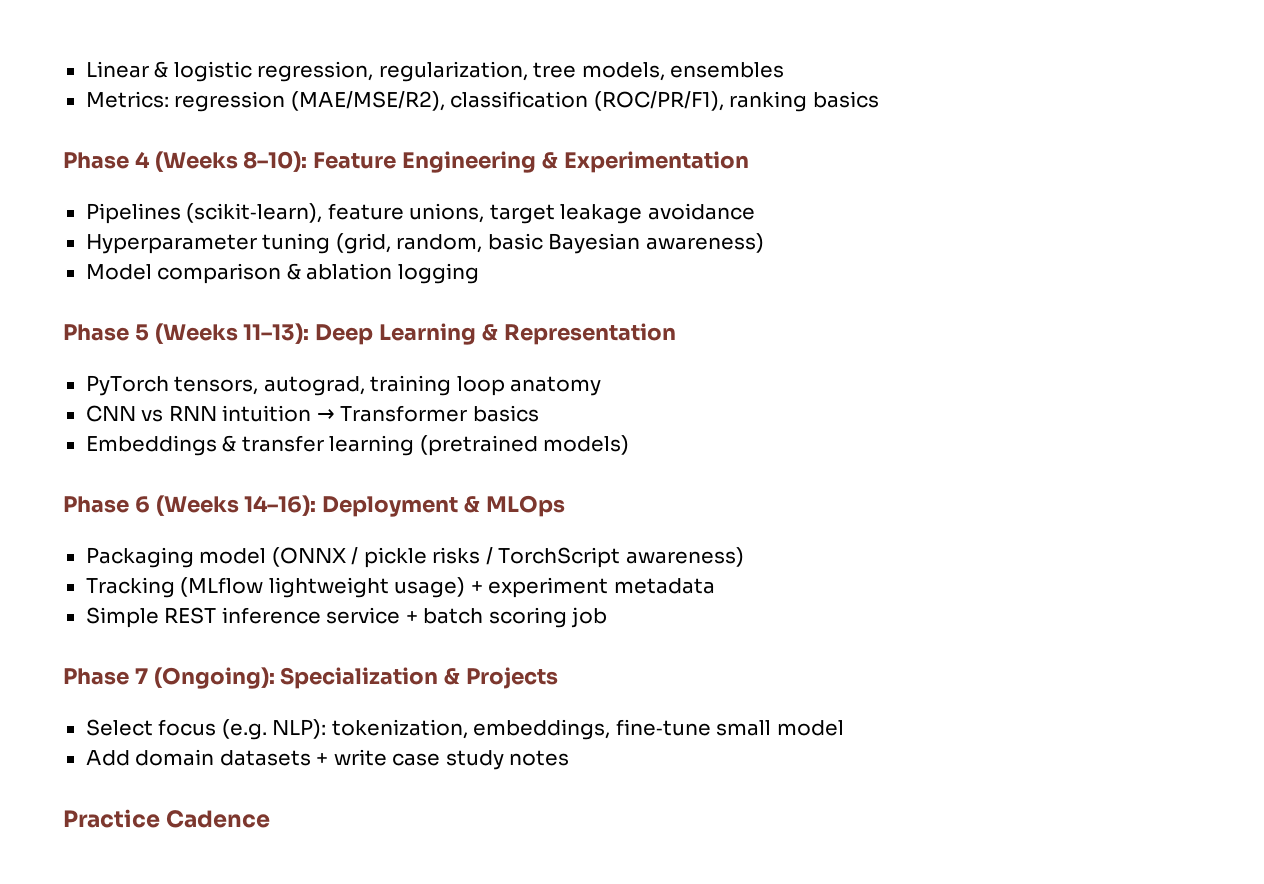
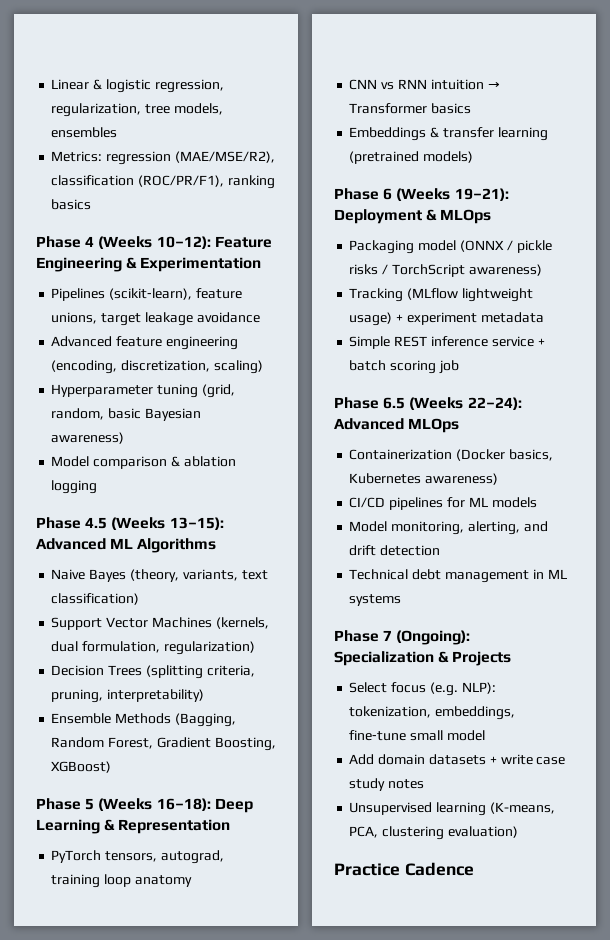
[243,151,308,172] 8–10): -> [156,236,211,249] 10–12):
(755, 211) none -> [51,336,238,350] [51,360,263,374] // Advanced feature engineering (encoding, discretization, scaling)
(479, 273) none -> [36,517,224,530] [36,538,217,553] [51,569,268,582] [51,593,140,605] [51,617,269,630] [51,641,255,655] [51,665,255,679] [51,689,205,703] [51,713,236,727] [51,737,276,751] [51,761,112,773] // Phase 4.5 (Weeks 13–15): Advanced ML Algorithms // Naive Bayes (theory, variants, text classification) // Support Vector Machines (kernels, dual formulation, regularization) // Decision Trees (splitting criteria, pruning, interpretability) // Ensemble Methods (Bagging, Random Forest, Gradient Boosting, XGBoost)
[243,323,310,344] 11–13): -> [156,798,211,811] 16–18):
[244,495,317,516] 14–16): -> [454,188,509,201] 19–21):
(608, 617) none -> [334,397,522,410] [334,418,460,433] [349,449,553,461] [349,473,499,485] [349,497,537,510] [349,521,548,535] [349,545,441,556] [349,569,567,583] [349,594,402,606] // Phase 6.5 (Weeks 22–24): Advanced MLOps // Containerization (Docker basics, Kubernetes awareness) // CI/CD pipelines for ML models // Model monitoring, alerting, and drift detection // Technical debt management in ML systems
(570, 758) none -> [349,802,555,816] [349,826,518,840] // Unsupervised learning (K-means, PCA, clustering evaluation)

